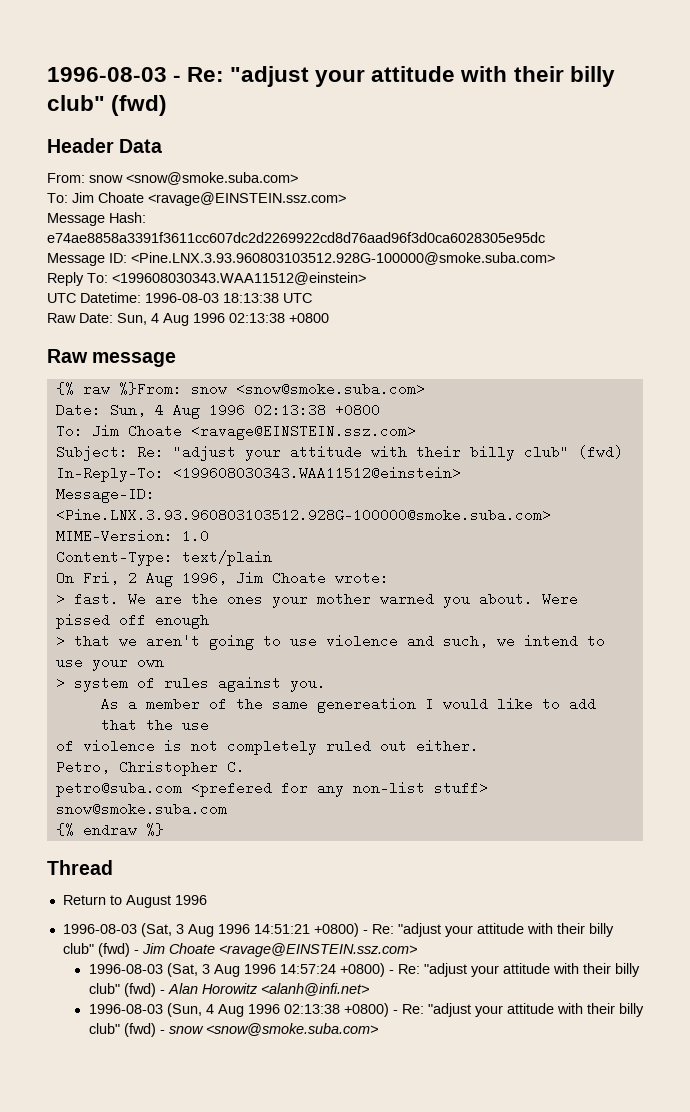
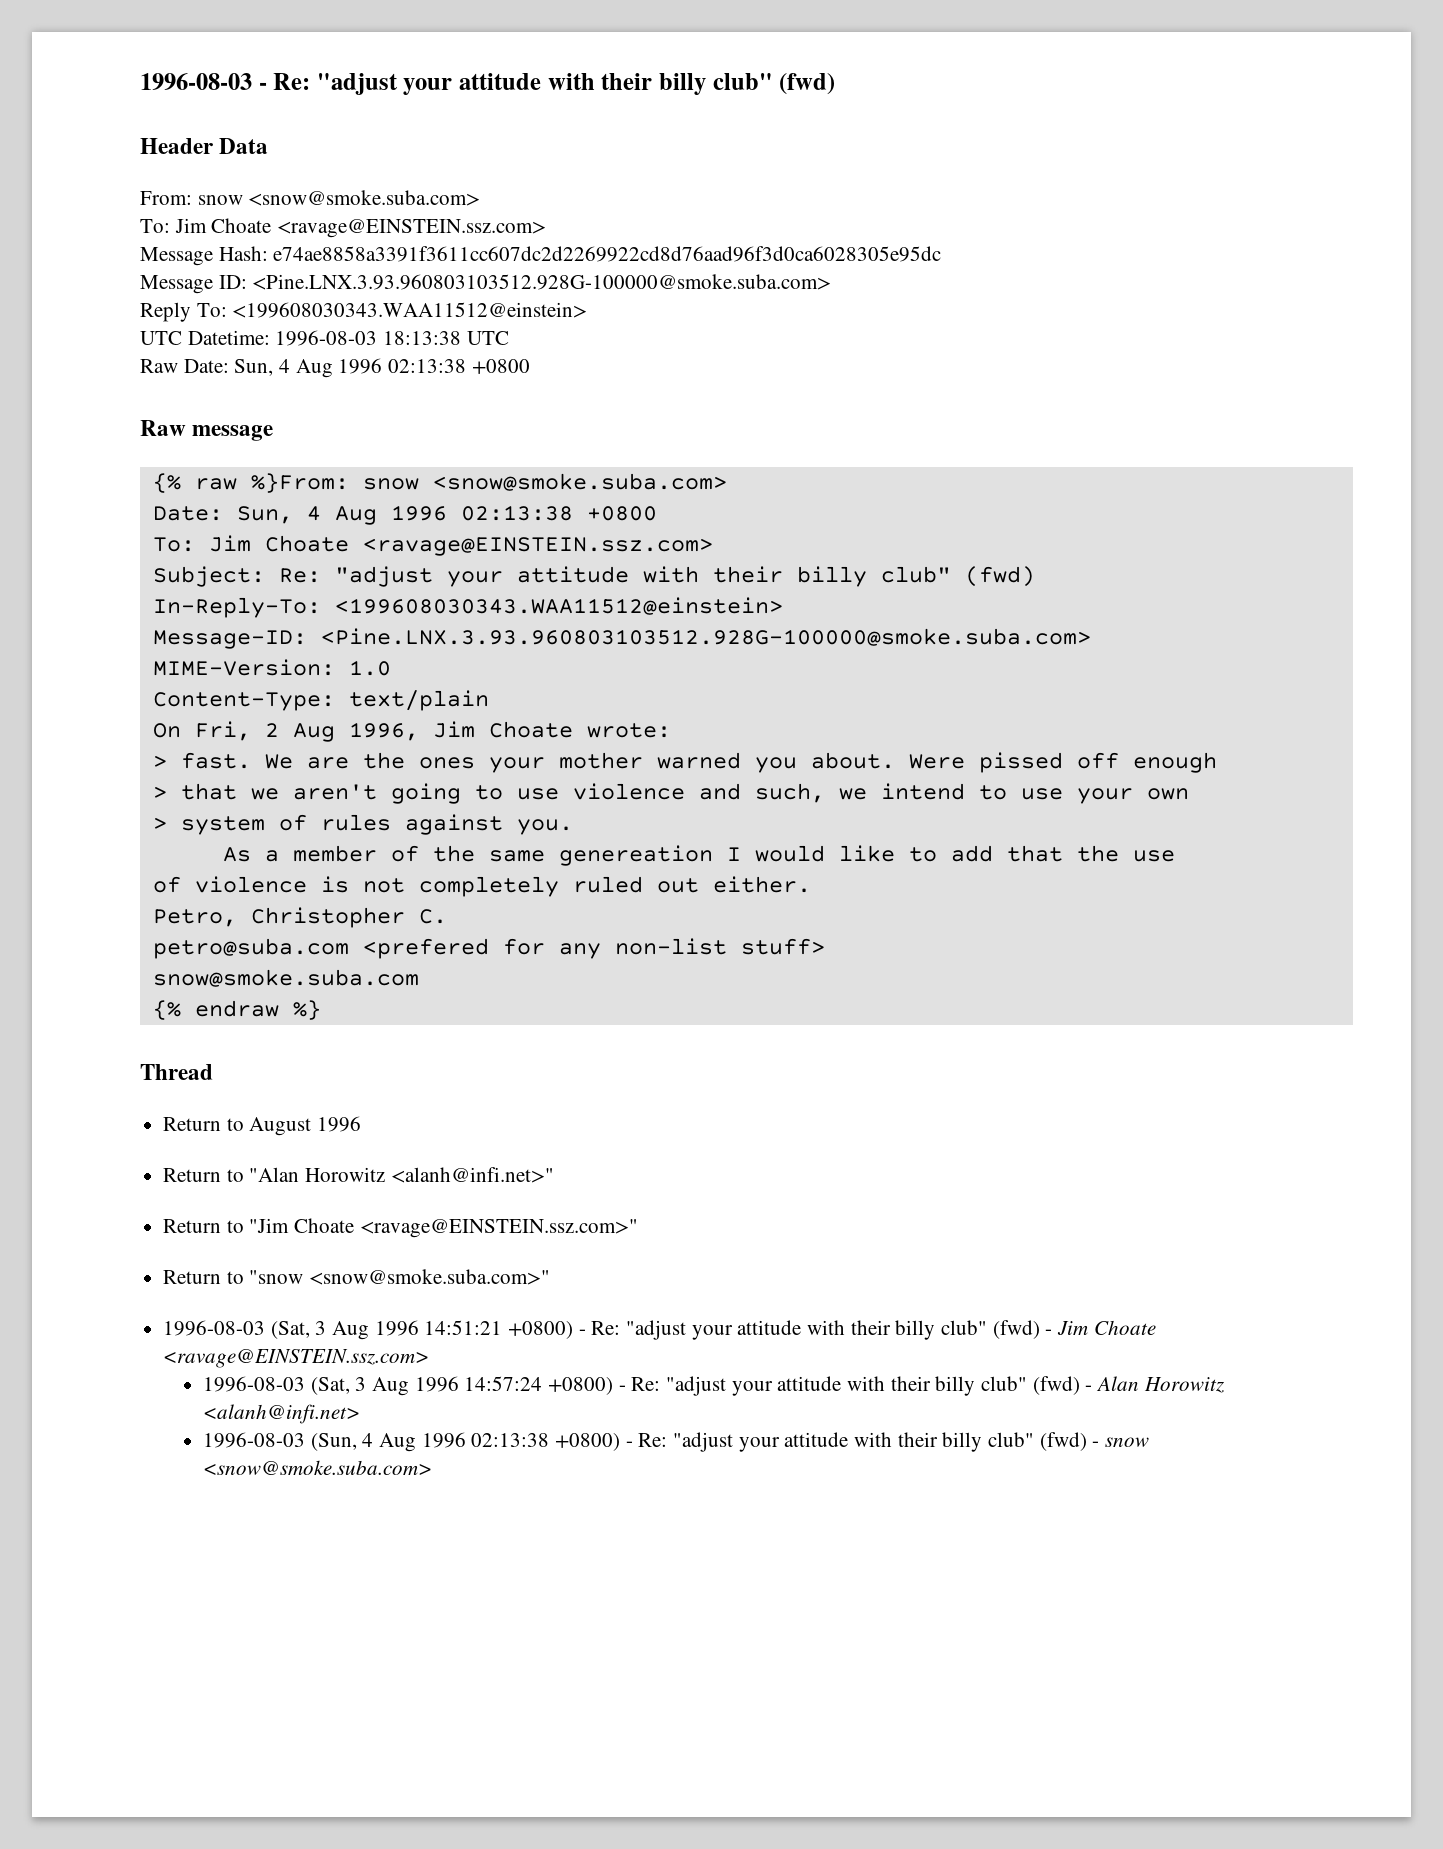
(207, 900) none -> [163,1167,554,1183] [163,1218,638,1238] [163,1269,551,1285] // Return to "Alan Horowitz <alanh@infi.net>" // Return to "Jim Choate <ravage@EINSTEIN.ssz.com>" // Return to "snow <snow@smoke.suba.com>"

